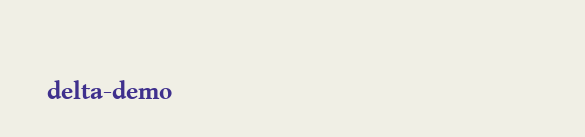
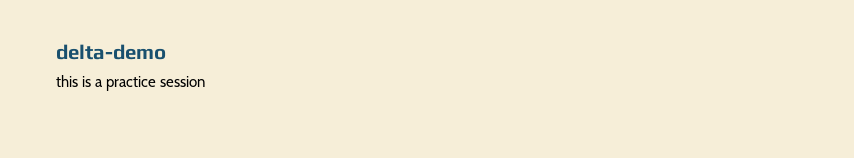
(172, 89) none -> [56,75,206,91] // this is a practice session

